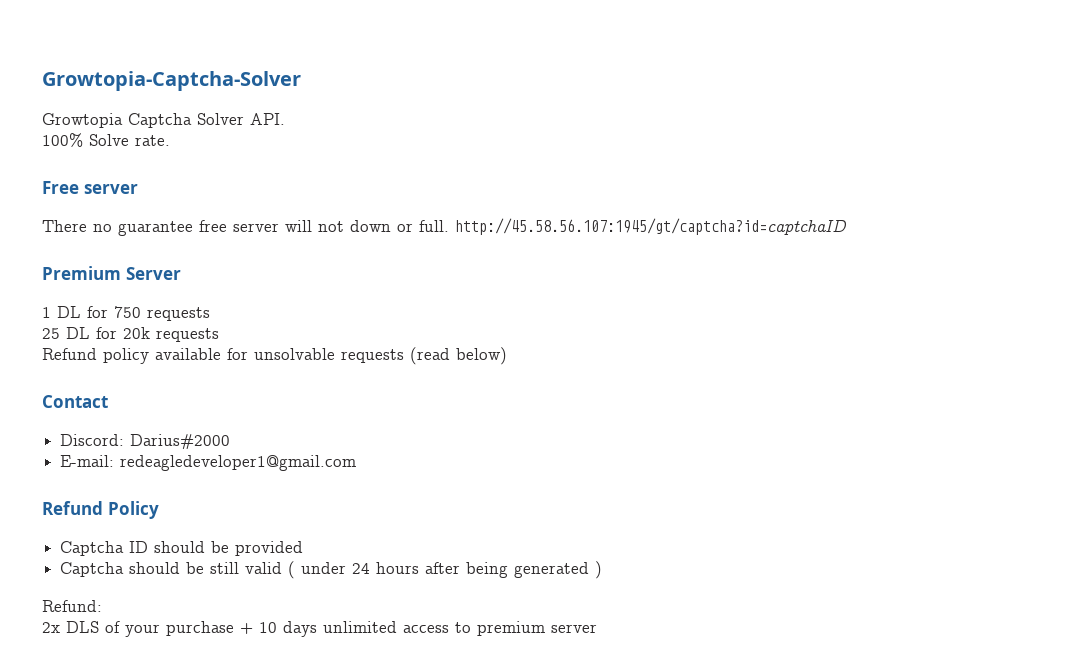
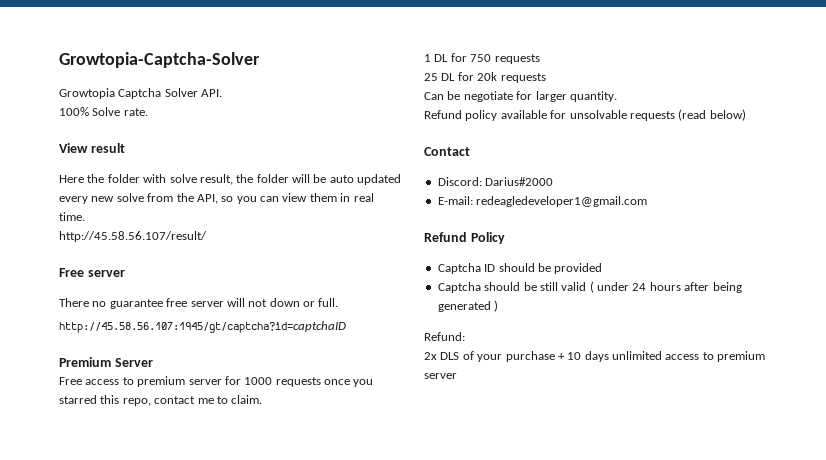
(170, 140) none -> [59,143,125,153] [59,174,402,185] [59,193,374,204] [59,212,85,221] [59,231,207,242] // View result // Here the folder with solve result, the folder will be auto updated every new solve from the API, so you can view them in real time. // http://45.58.56.107/result/
(449, 226) none -> (339, 302) //
(181, 273) none -> [59,376,374,387] [59,395,263,406] // Free access to premium server for 1000 requests once you starred this repo, contact me to claim.
(219, 335) none -> [424,91,617,102] // Can be negotiate for larger quantity.

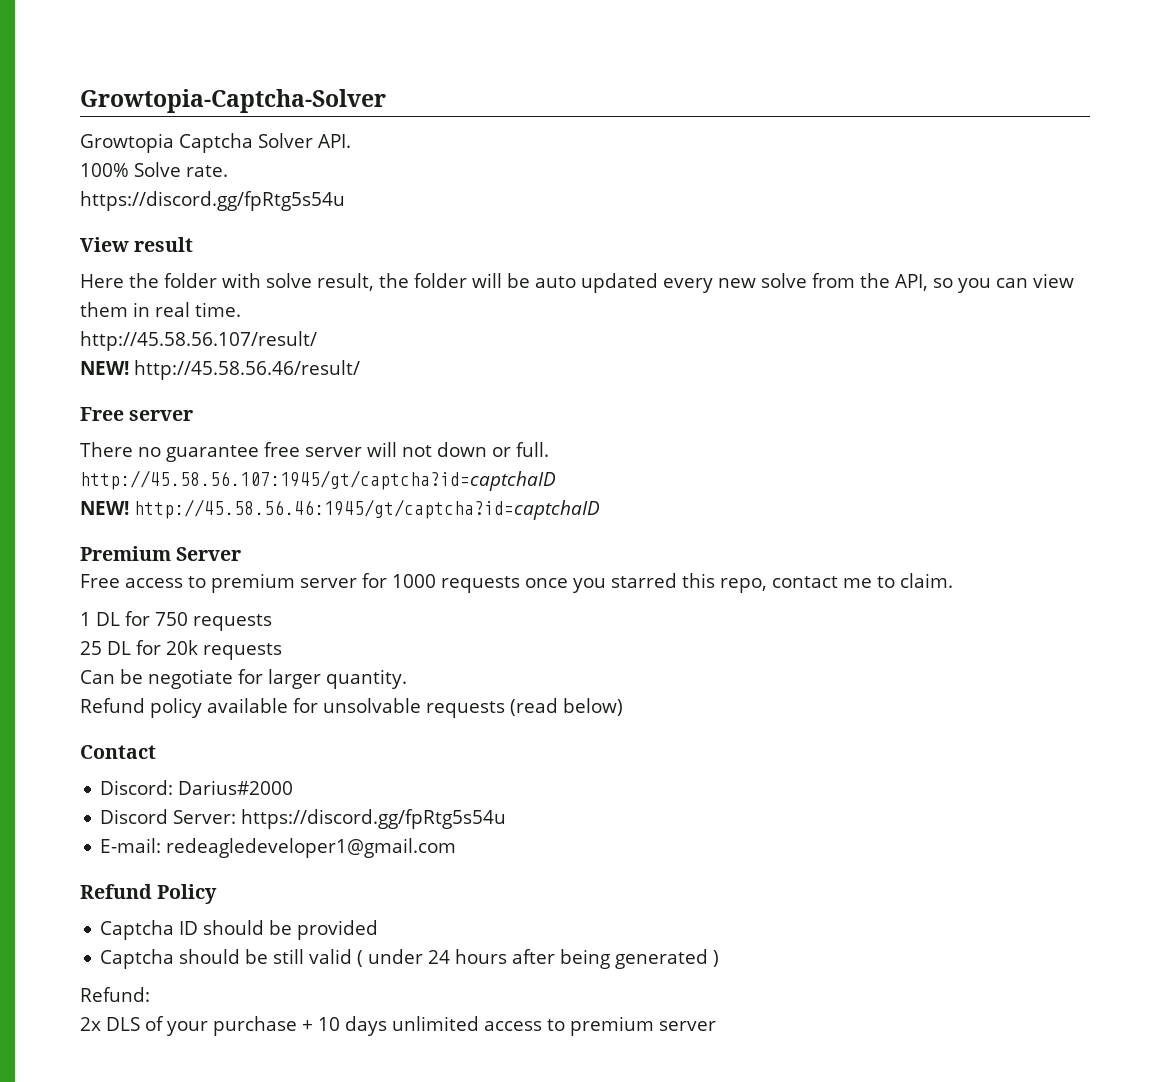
(148, 112) none -> [80,191,345,211] // https://discord.gg/fpRtg5s54u
(207, 236) none -> [80,360,360,380] // NEW! http://45.58.56.46/result/
(346, 327) none -> [80,499,600,520] // NEW! http://45.58.56.46:1945/gt/captcha?id=captchaID
(554, 181) none -> [100,809,507,829] // Discord Server: https://discord.gg/fpRtg5s54u

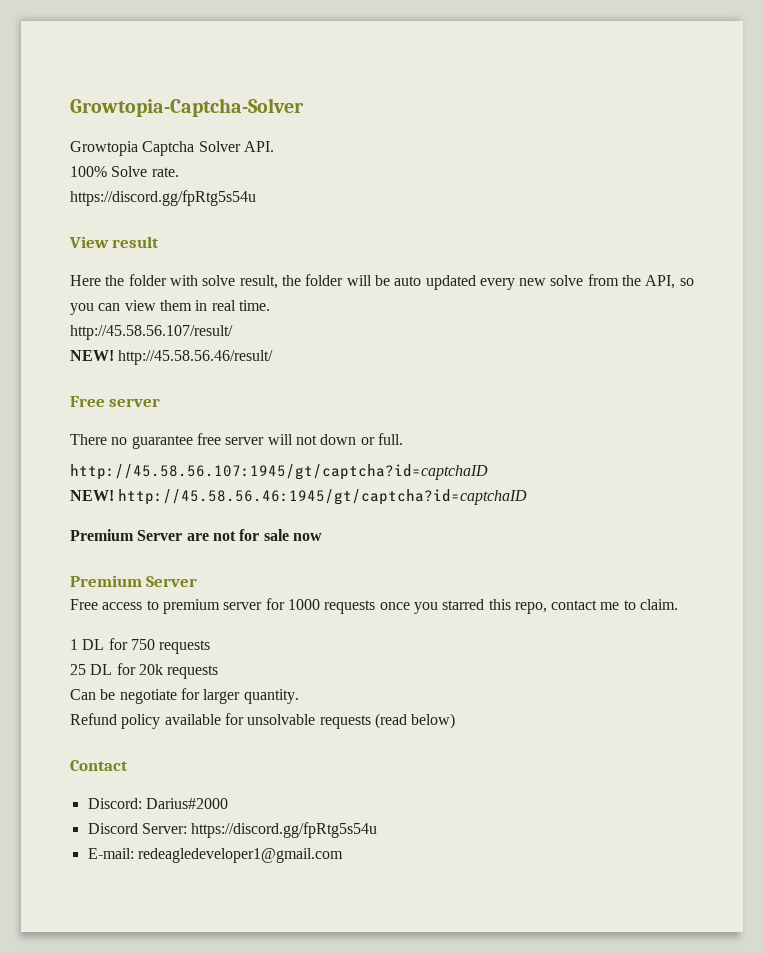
(600, 509) none -> [70,529,322,541] // Premium Server are not for sale now
[80,884,218,904] [100,920,379,940] [100,949,720,969] [80,987,150,1002] [80,1016,716,1036] // Refund Policy // Captcha ID should be provided // Captcha should be still valid ( under 24 hours after being generated ) // Refund: // 2x DLS of your purchase + 10 days unlimited access to premium server -> (343, 855) none

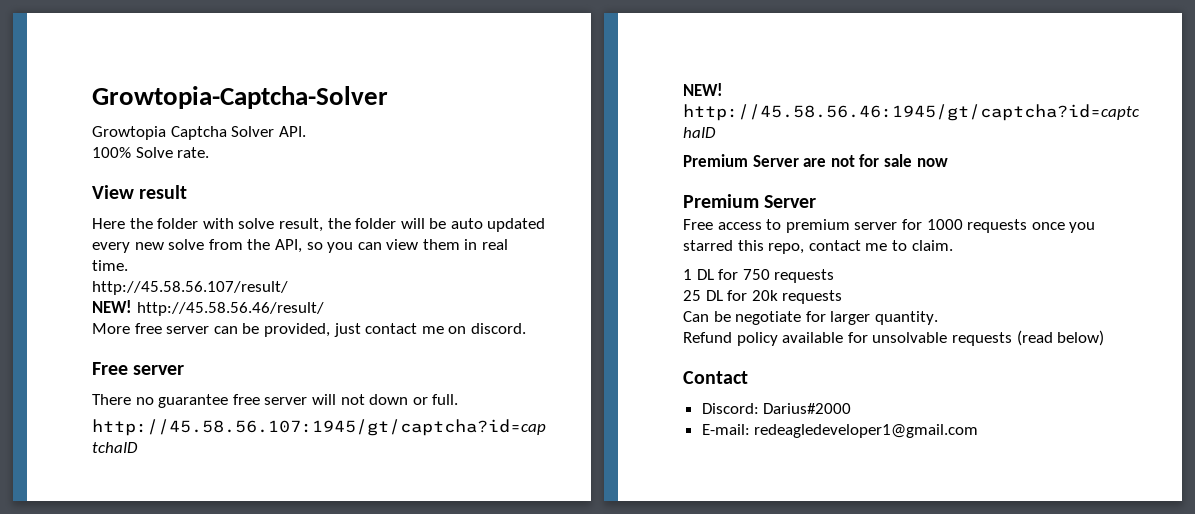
[70,190,256,206] // https://discord.gg/fpRtg5s54u -> (210, 152) none
(274, 357) none -> [92,323,526,337] // More free server can be provided, just contact me on discord.
[87,822,378,838] // Discord Server: https://discord.gg/fpRtg5s54u -> (852, 408) none

